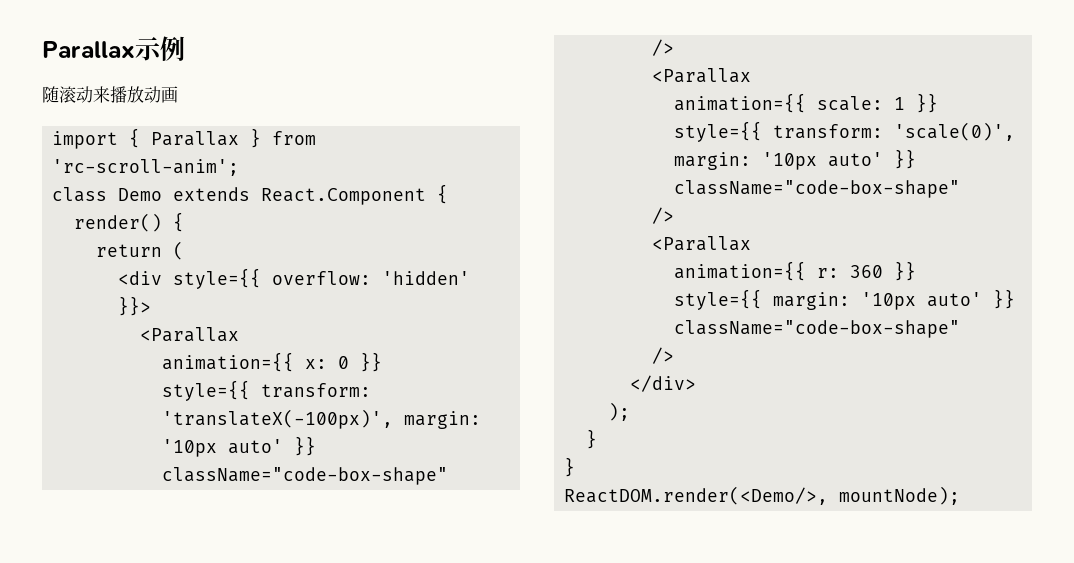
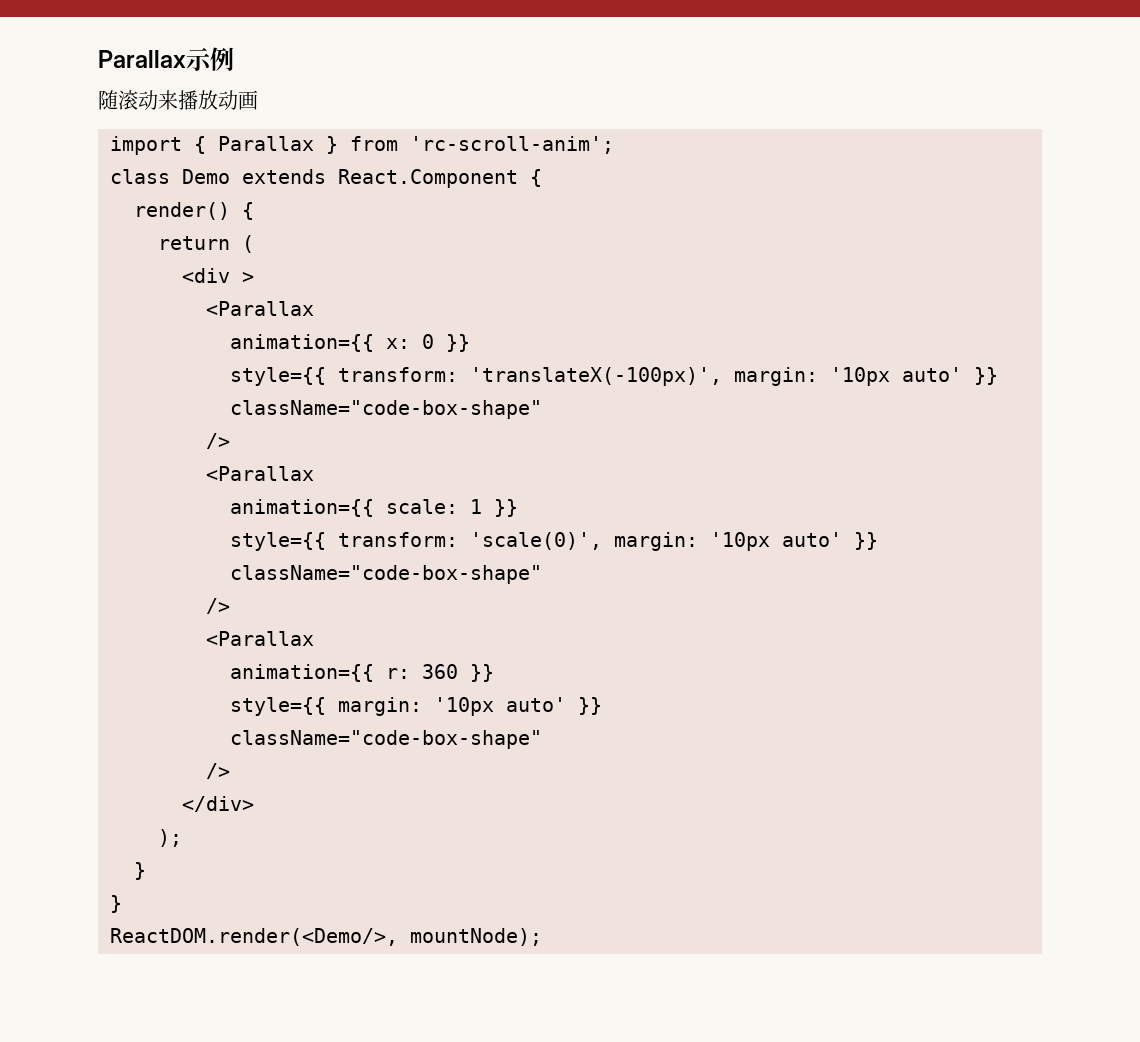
[173,268,471,289] [118,296,152,316] style={{ overflow: 'hidden' }}> -> [242,272,254,283] >

